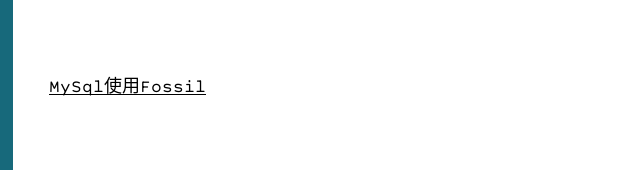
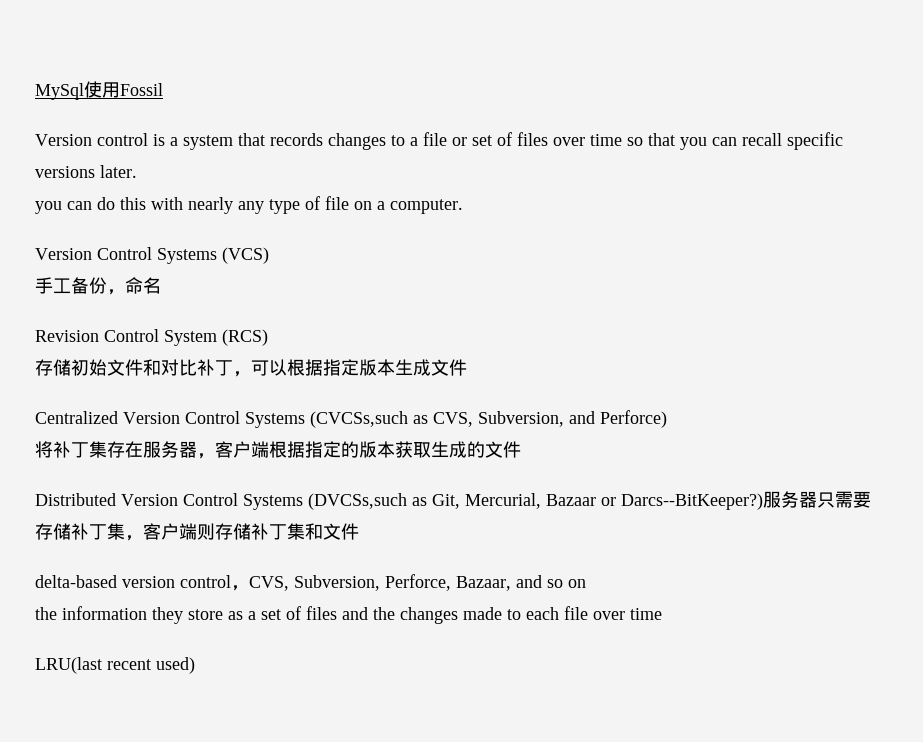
(206, 86) none -> [35,132,843,150] [35,165,137,178] [35,196,463,214] [35,247,269,264] [35,277,161,295] [35,329,268,346] [35,359,467,377] [35,410,667,428] [35,441,521,459] [35,491,871,510] [35,523,359,541] [35,574,586,591] [35,606,662,624] [35,657,195,674] // Version control is a system that records changes to a file or set of files over time so that you can recall specific versions later. // you can do this with nearly any type of file on a computer. // Version Control Systems (VCS) // 手工备份，命名 // Revision Control System (RCS) // 存储初始文件和对比补丁，可以根据指定版本生成文件 // Centralized Version Control Systems (CVCSs,such as CVS, Subversion, and Perforce) // 将补丁集存在服务器，客户端根据指定的版本获取生成的文件 // Distributed Version Control Systems (DVCSs,such as Git, Mercurial, Bazaar or Darcs--BitKeeper?)服务器只需要存储补丁集，客户端则存储补丁集和文件 // delta-based version control，CVS, Subversion, Perforce, Bazaar, and so on // the information they store as a set of files and the changes made to each file over time // LRU(last recent used)

